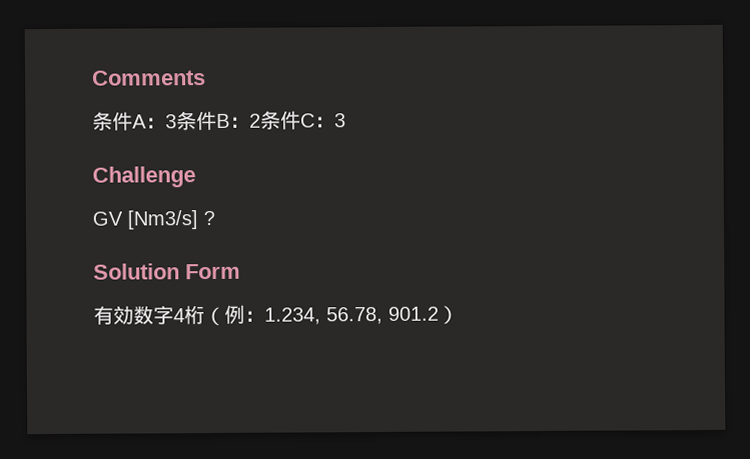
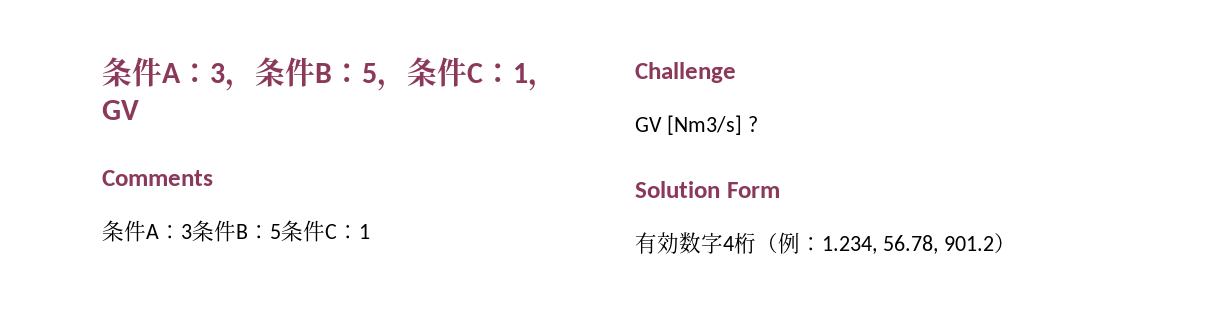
(92, 78) none -> [102,57,558,91] [102,100,139,120] 条件A：3，条件B：5，条件C：1，GV //
[249,110,346,130] 2条件C：3 -> [270,220,370,242] 5条件C：1

